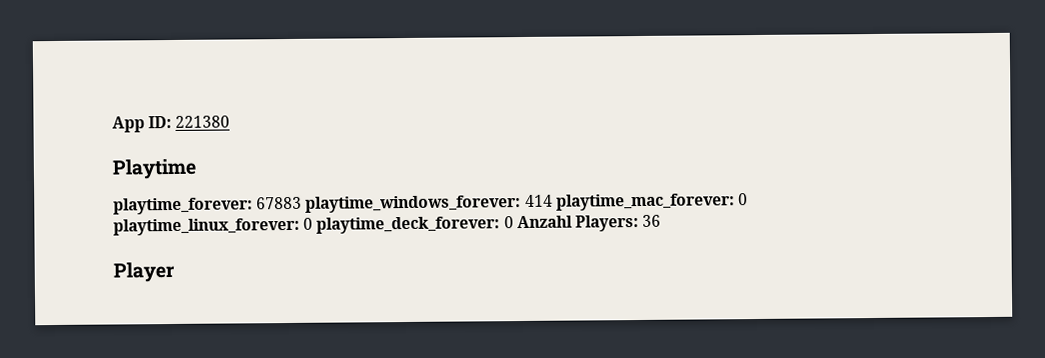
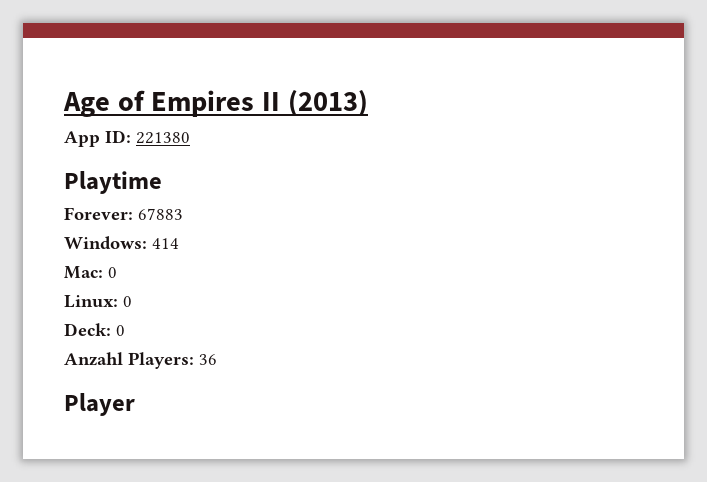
(112, 124) none -> [63,90,368,117] Age of Empires II (2013) //
[113,197,253,215] playtime_forever: -> [64,207,133,220] Forever:
[305,195,522,213] playtime_windows_forever: -> [64,236,147,250] // Windows:
[555,193,748,211] [113,216,514,236] playtime_mac_forever: 0 playtime_linux_forever: 0 playtime_deck_forever: 0 -> [64,266,117,279] [64,295,132,308] [64,323,125,336] // Mac: 0 // Linux: 0 // Deck: 0 //

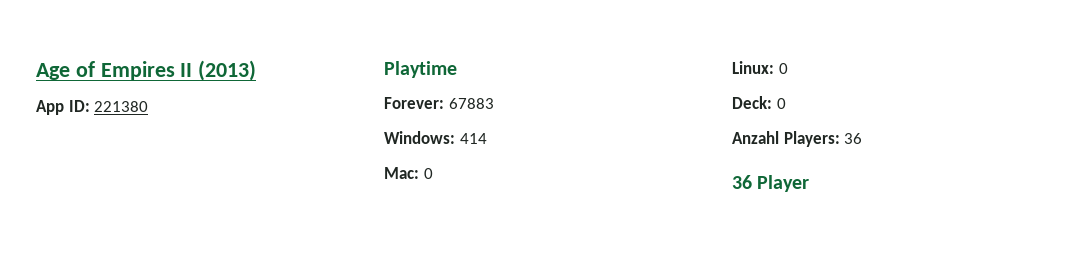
(217, 359) none -> [732,175,752,189] 36

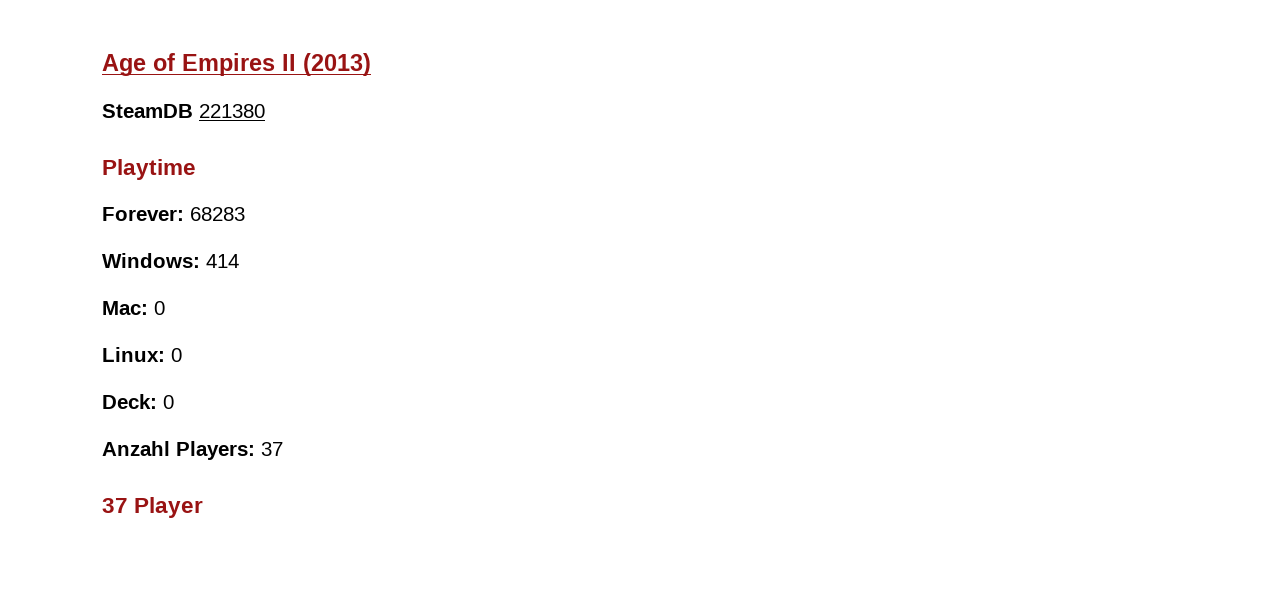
[36,100,90,115] App ID: -> [102,104,193,118] SteamDB
[448,98,494,109] 67883 -> [190,207,245,221] 68283
[844,133,863,144] [732,175,752,189] 36 // 36 -> [261,442,283,456] [102,498,128,513] 37 // 37

